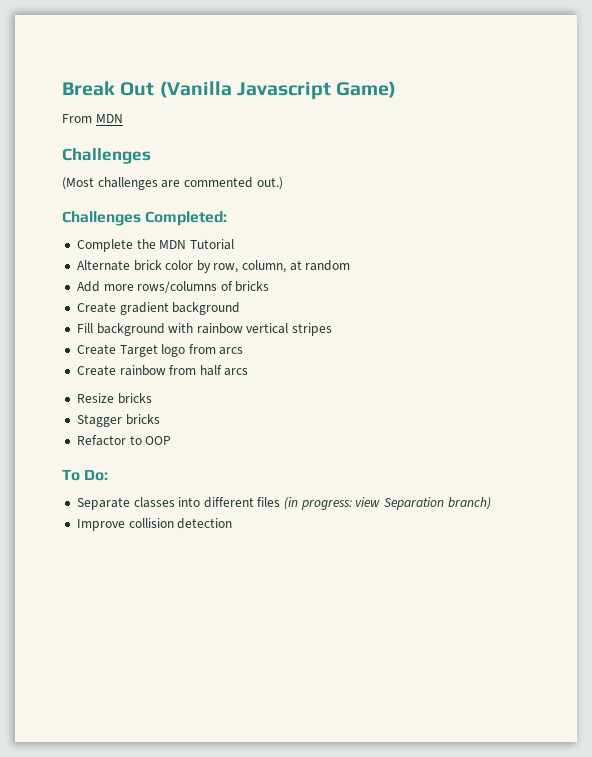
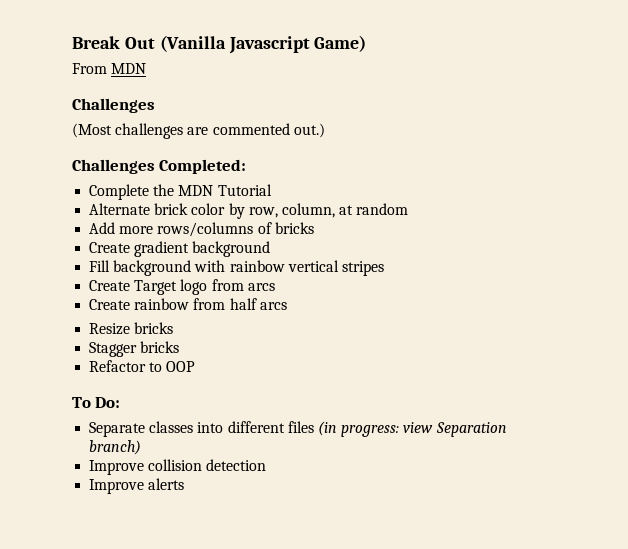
(233, 523) none -> [89,478,185,494] // Improve alerts

